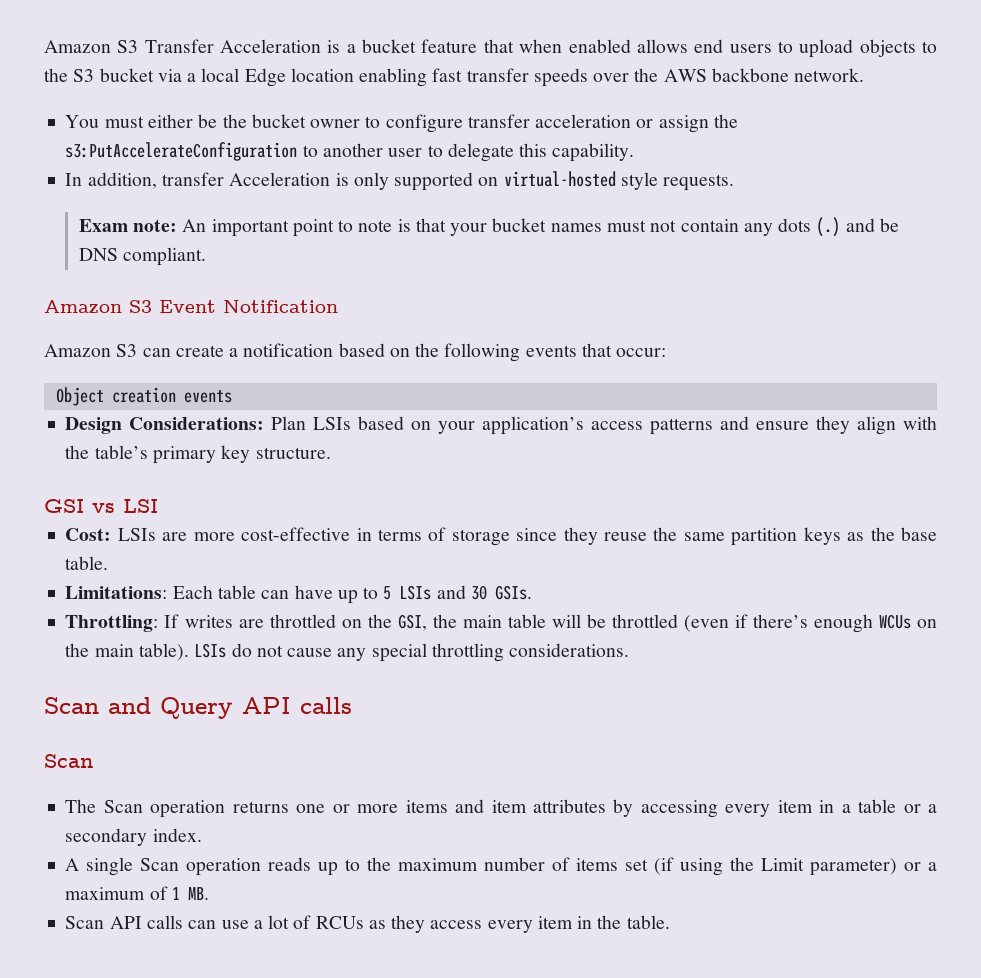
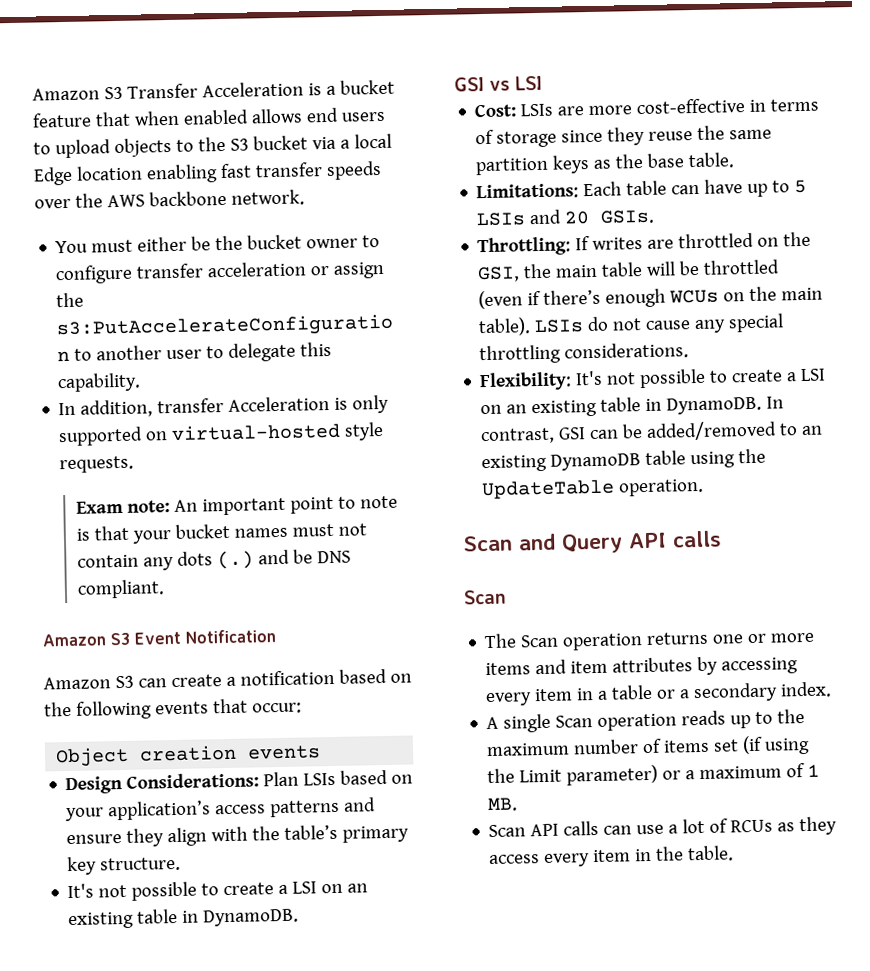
(331, 453) none -> [67,881,369,901] [68,908,300,930] // It's not possible to create a LSI on an existing table in DynamoDB.
[470,585,487,600] 30 -> [564,211,591,225] 20
(630, 650) none -> [479,368,827,392] [480,396,785,418] [480,420,824,445] [481,448,767,473] [481,478,705,500] // Flexibility: It's not possible to create a LSI on an existing table in DynamoDB. In contrast, GSI can be added/removed to an existing DynamoDB table using the UpdateTable operation.

